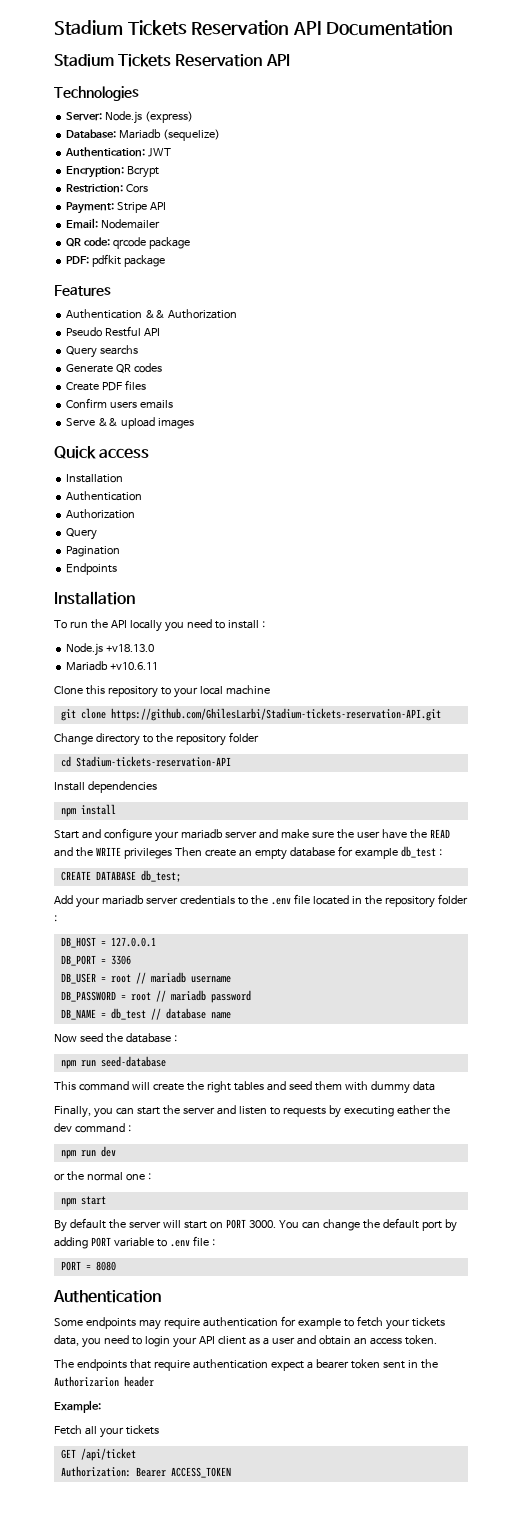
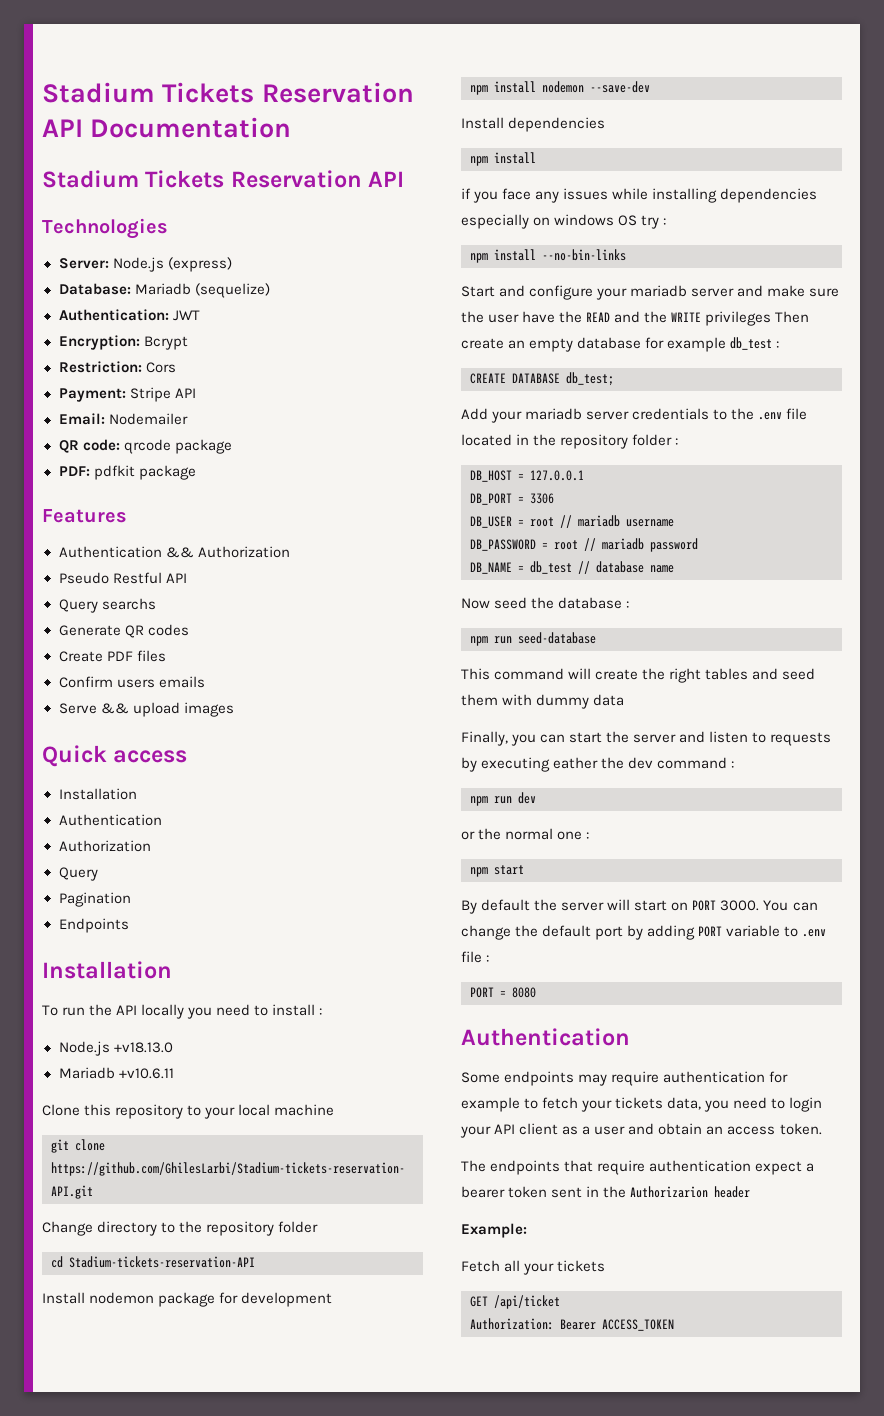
[87,781,157,793] [60,804,116,817] dependencies // npm install -> [89,1292,333,1307] [470,81,650,95] [461,117,606,132] [470,152,536,166] [461,188,818,203] [461,214,667,229] [470,249,626,263] nodemon package for development // npm install nodemon --save-dev // Install dependencies // npm install // if you face any issues while installing dependencies especially on windows OS try : // npm install --no-bin-links

